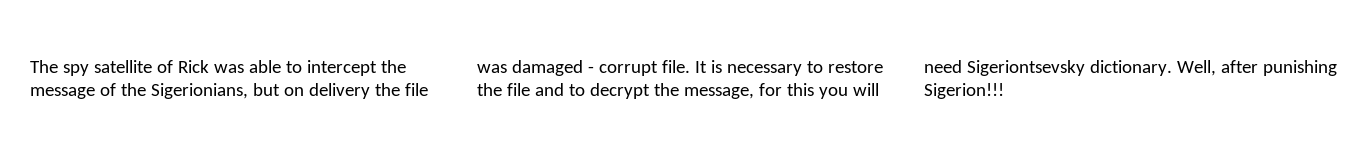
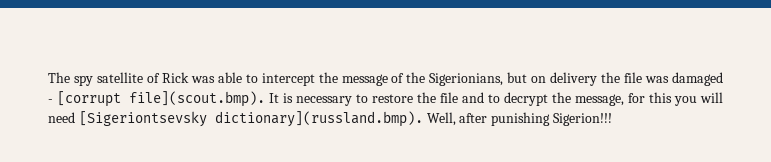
[598,60,690,76] corrupt file. -> [56,91,266,107] [corrupt file](scout.bmp).
[966,60,1172,76] Sigeriontsevsky dictionary. -> [78,111,423,127] [Sigeriontsevsky dictionary](russland.bmp).

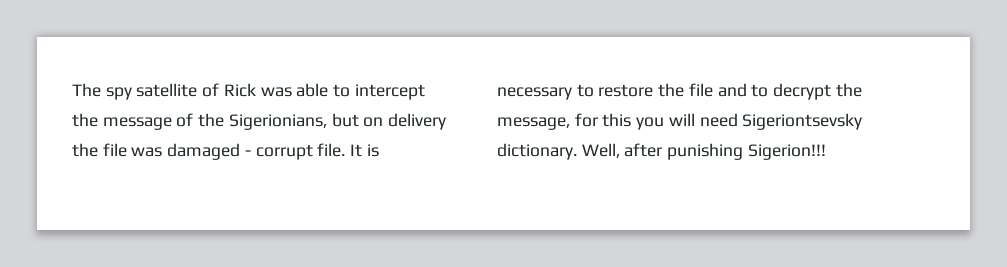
[56,91,266,107] [corrupt file](scout.bmp). -> [255,143,346,160] corrupt file.
[78,111,423,127] [Sigeriontsevsky dictionary](russland.bmp). -> [742,113,863,130] [497,143,577,160] Sigeriontsevsky dictionary.

